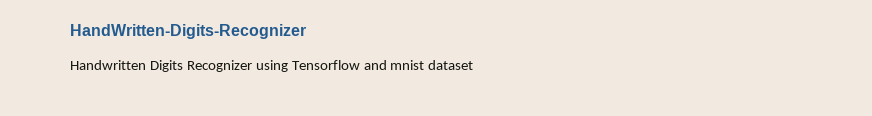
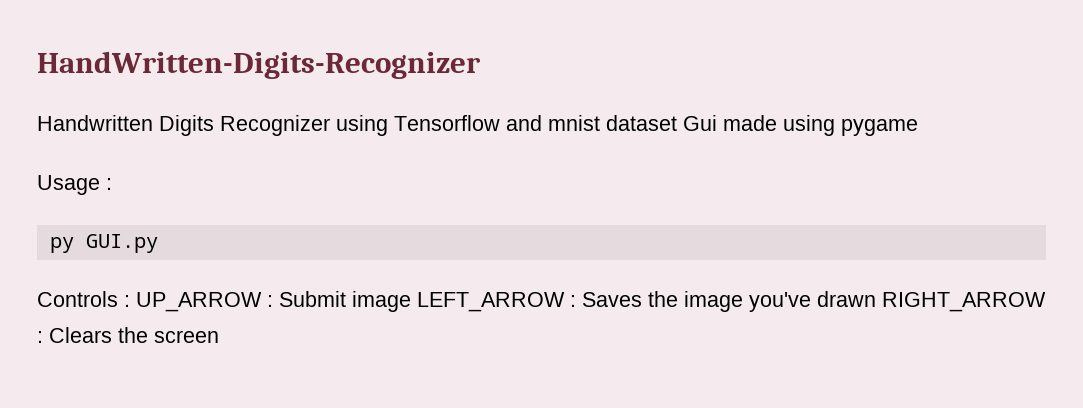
(474, 65) none -> [683,115,918,136] [37,175,112,195] [49,234,158,253] [37,291,1046,312] [37,327,219,343] Gui made using pygame // Usage : // py GUI.py // Controls : UP_ARROW : Submit image LEFT_ARROW : Saves the image you've drawn RIGHT_ARROW : Clears the screen

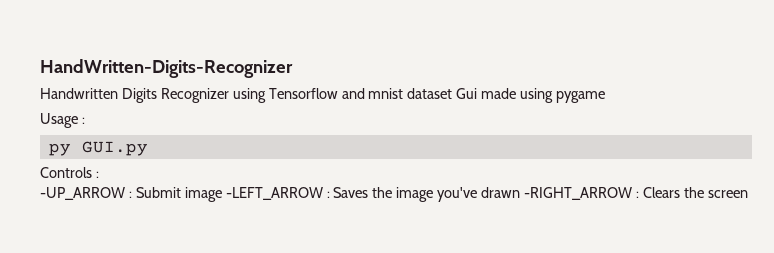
[136,292,262,312] UP_ARROW -> [40,187,125,200] // -UP_ARROW
[417,292,565,312] LEFT_ARROW -> [225,187,323,200] -LEFT_ARROW
[882,292,1046,312] RIGHT_ARROW -> [524,187,633,200] -RIGHT_ARROW

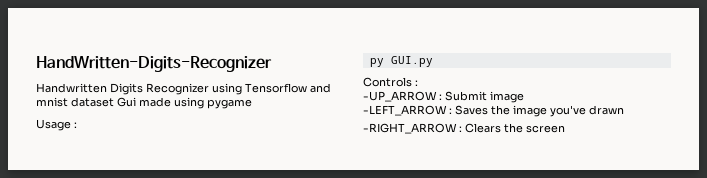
(222, 194) none -> (524, 97) //
(521, 192) none -> (624, 110) //

